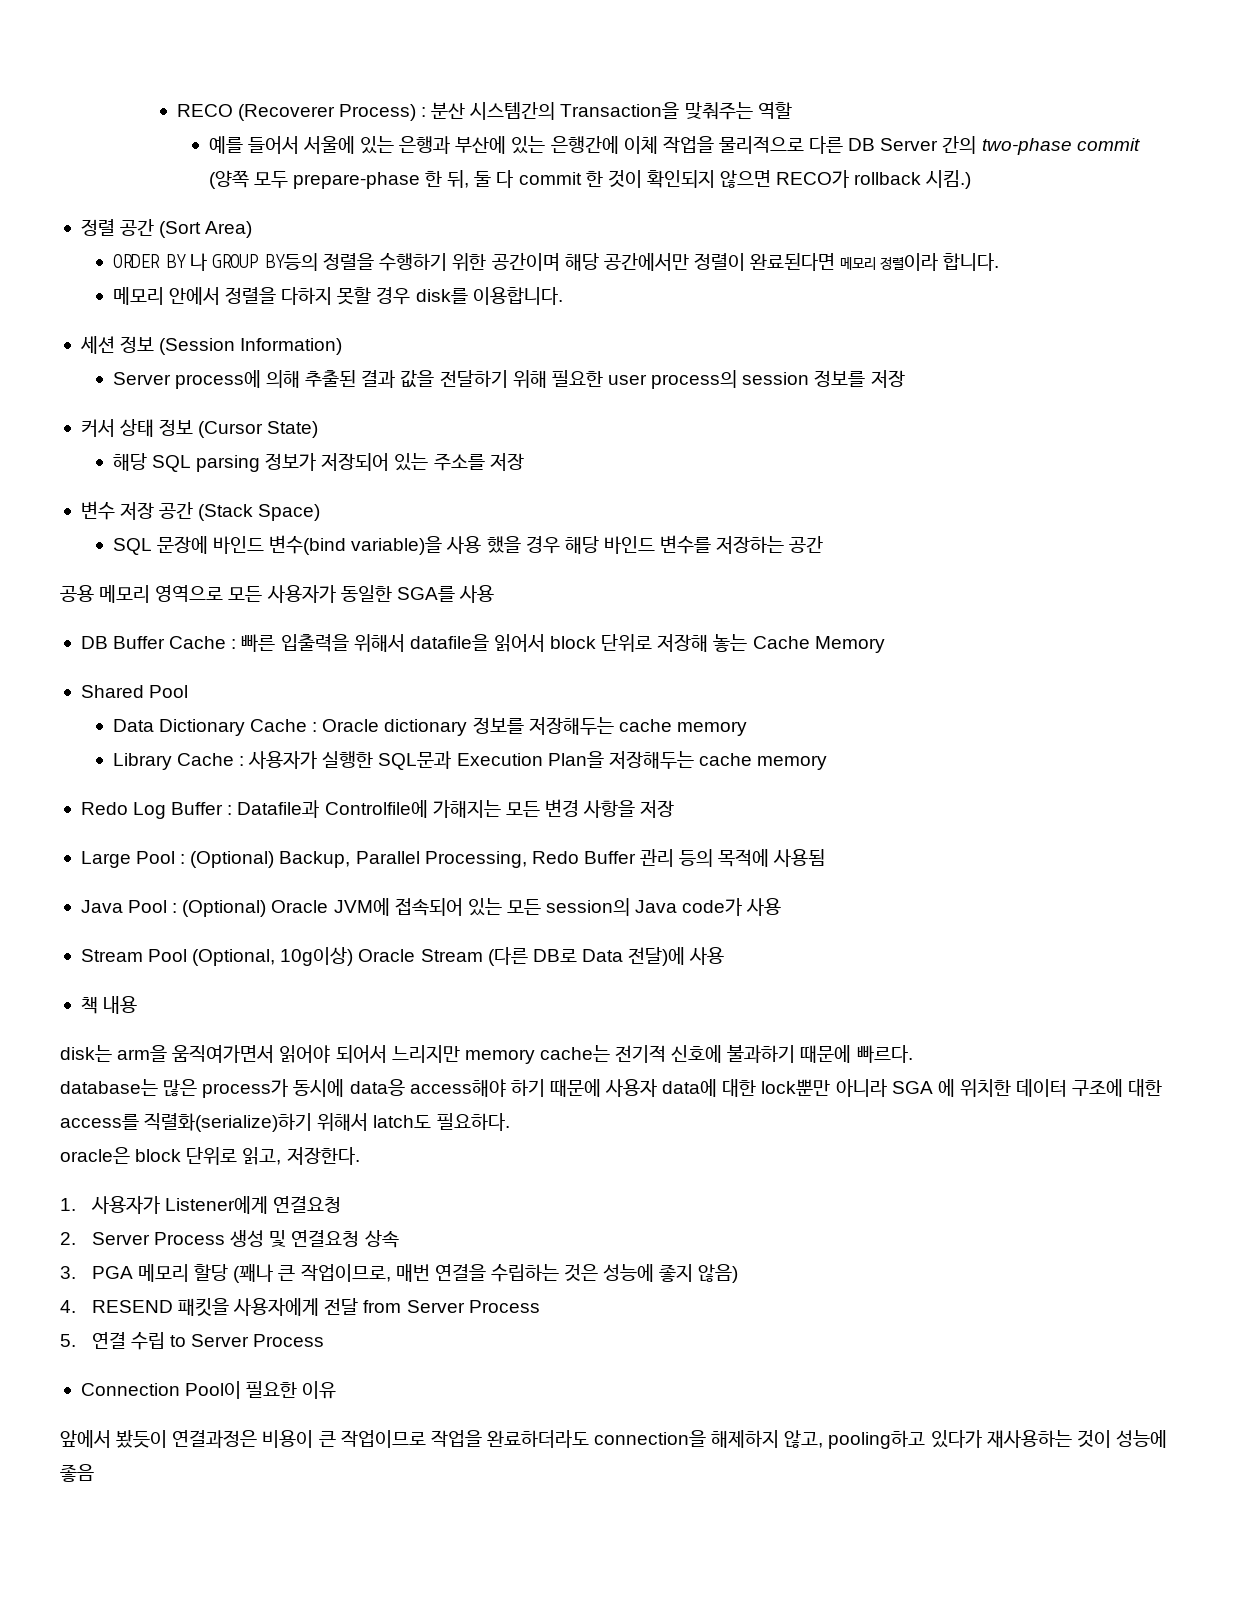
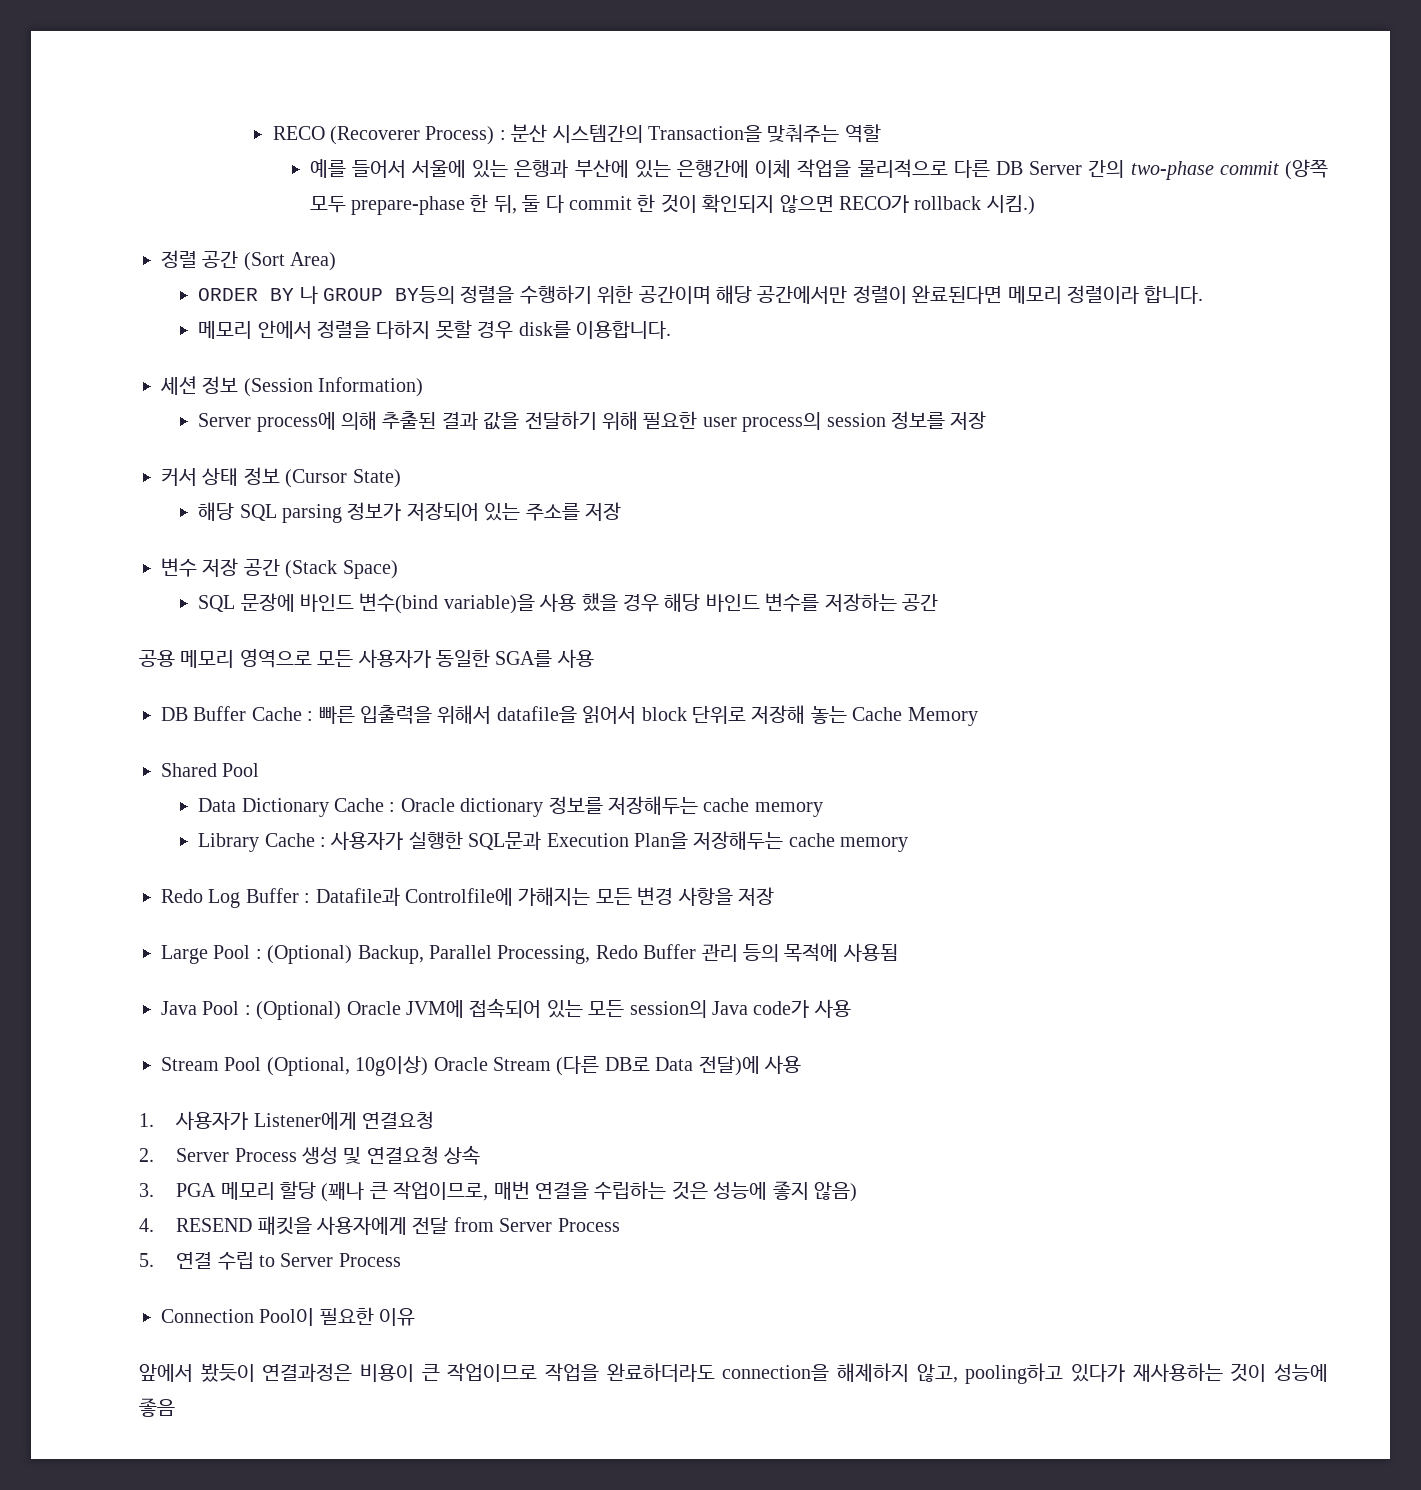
[80,996,138,1014] [60,1045,913,1064] [60,1079,1163,1098] [60,1113,510,1132] [60,1147,360,1165] // 책 내용 // disk는 arm을 움직여가면서 읽어야 되어서 느리지만 memory cache는 전기적 신호에 불과하기 때문에 빠르다. // database는 많은 process가 동시에 data응 access해야 하기 때문에 사용자 data에 대한 lock뿐만 아니라 SGA 에 위치한 데이터 구조에 대한 access를 직렬화(serialize)하기 위해서 latch도 필요하다. // oracle은 block 단위로 읽고, 저장한다. -> (801, 1064) none

